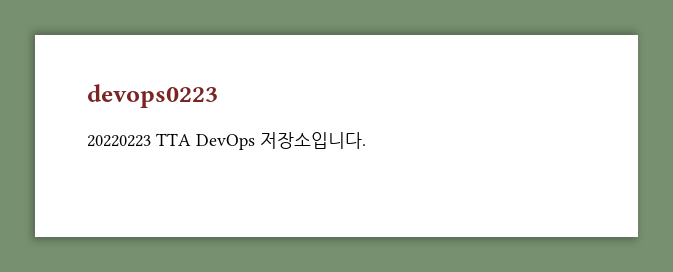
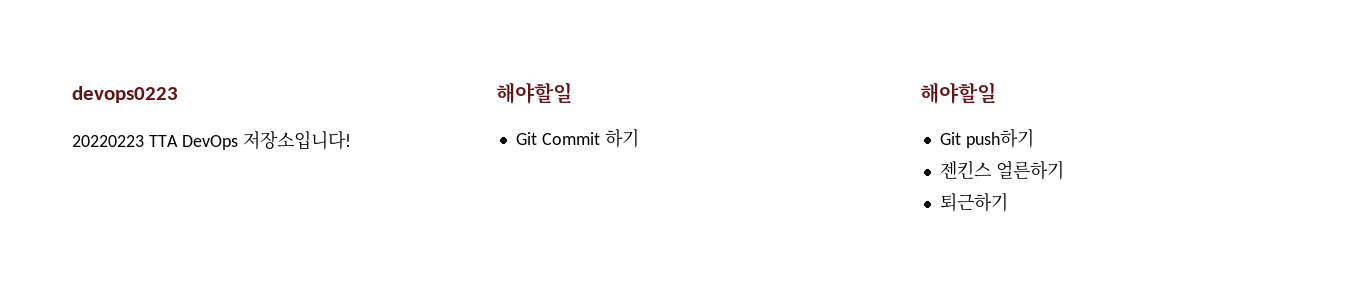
[260,132,366,149] 저장소입니다. -> [242,130,351,150] [496,82,572,104] [515,129,639,148] [920,82,996,104] [939,129,1034,148] [939,160,1064,180] [939,193,1008,212] 저장소입니다! // 해야할일 // Git Commit 하기 // 해야할일 // Git push하기 // 젠킨스 얼른하기 // 퇴근하기

